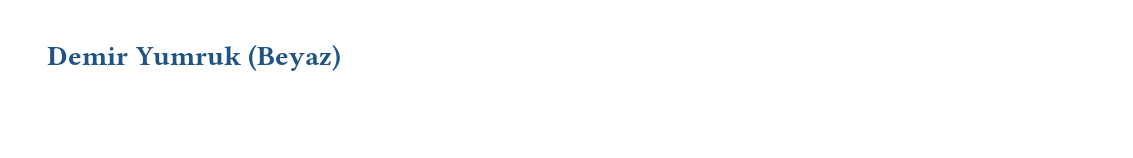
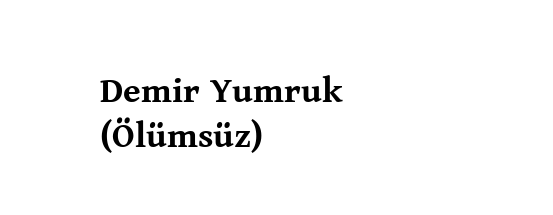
[248,44,342,71] (Beyaz) -> [100,117,263,153] (Ölümsüz)

